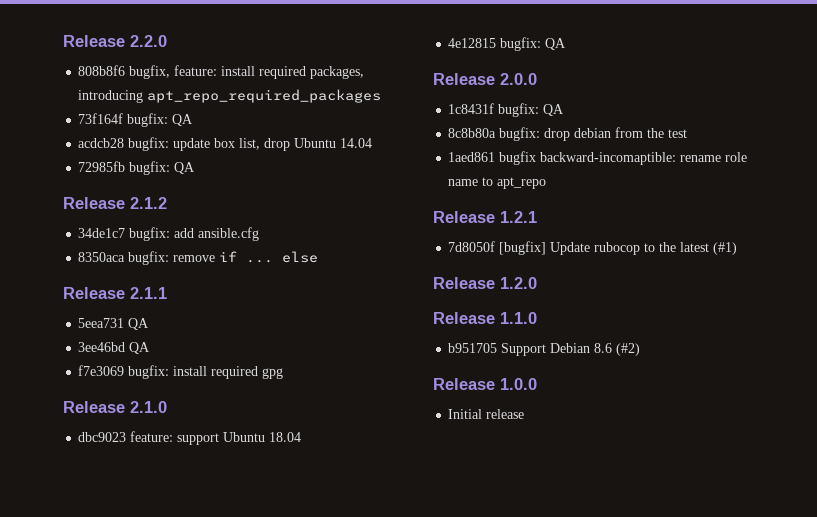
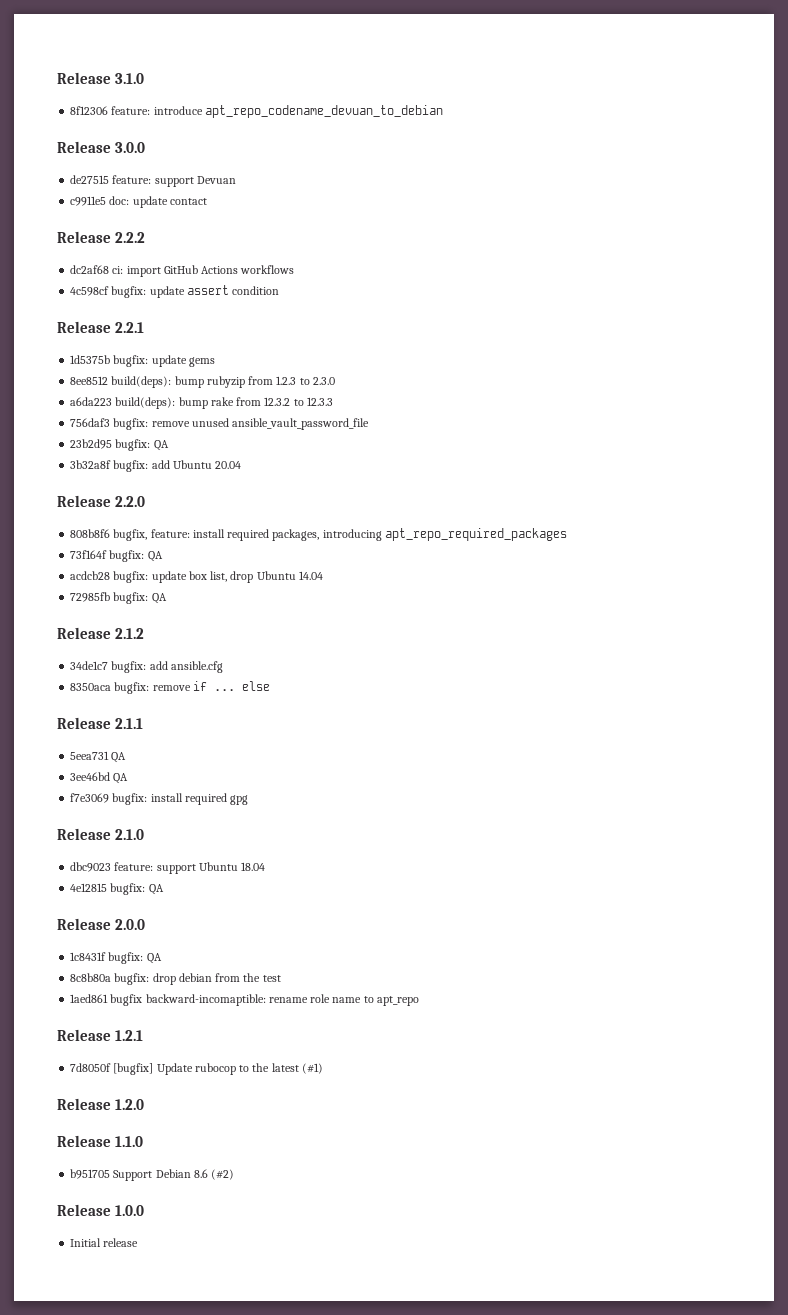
[63,35,125,47] Release -> [57,72,145,84] [70,105,443,118] [57,141,146,153] [70,175,236,187] [70,196,207,208] [57,231,146,243] [70,265,295,277] [70,285,280,298] [57,321,145,333] [70,355,215,367] [70,376,335,388] [70,397,333,409] [70,418,370,430] [70,439,169,451] [70,460,242,472] [57,495,111,507] Release 3.1.0 // 8f12306 feature: introduce apt_repo_codename_devuan_to_debian // Release 3.0.0 // de27515 feature: support Devuan // c9911e5 doc: update contact // Release 2.2.2 // dc2af68 ci: import GitHub Actions workflows // 4c598cf bugfix: update assert condition // Release 2.2.1 // 1d5375b bugfix: update gems // 8ee8512 build(deps): bump rubyzip from 1.2.3 to 2.3.0 // a6da223 build(deps): bump rake from 12.3.2 to 12.3.3 // 756daf3 bugfix: remove unused ansible_vault_password_file // 23b2d95 bugfix: QA // 3b32a8f bugfix: add Ubuntu 20.04 // Release

